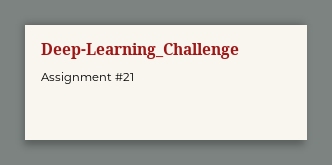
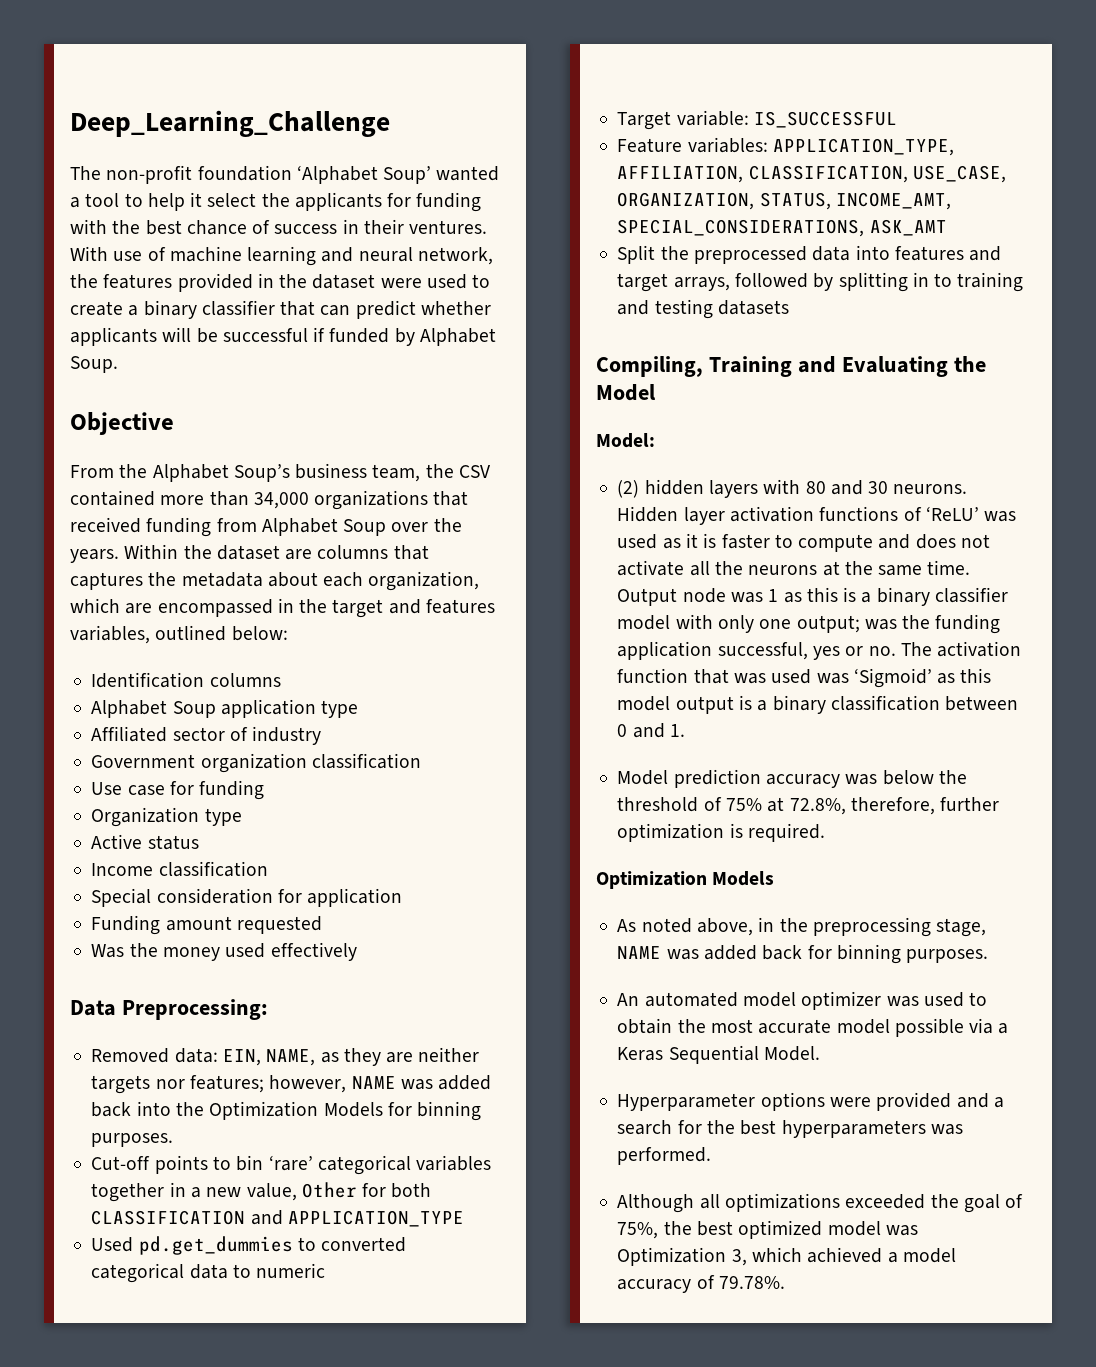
[41,43,239,59] [41,72,135,84] Deep-Learning_Challenge // Assignment #21 -> [70,110,390,137] [70,165,500,184] [70,192,482,212] [70,219,488,235] [70,246,493,266] [70,273,491,292] [70,300,491,319] [70,327,496,346] [70,356,118,373] [70,412,174,435] [70,463,491,482] [70,490,469,510] [70,517,462,537] [70,544,429,563] [70,571,480,591] [70,598,495,618] [70,625,288,644] [91,672,281,688] [91,699,359,718] [91,726,322,745] [91,753,421,773] [91,780,265,800] [91,807,242,827] [91,834,199,850] [91,861,268,877] [91,888,403,907] [91,915,322,935] [91,942,357,961] [70,999,268,1020] [91,1047,480,1066] [91,1075,492,1094] [91,1101,482,1121] [91,1133,174,1147] [91,1155,492,1175] [91,1182,432,1202] [91,1210,464,1227] [91,1236,407,1255] [91,1263,326,1283] [617,110,897,130] [617,137,954,156] [617,165,1006,183] [617,192,951,210] [617,219,947,237] [617,245,1002,264] [617,272,1024,292] [617,299,789,319] [596,356,986,377] [596,384,656,401] [596,433,655,448] [617,479,968,498] [617,506,1017,525] [617,533,990,552] [617,560,971,576] [617,587,1008,606] [617,614,1001,634] [617,641,1022,660] [617,668,992,688] [617,695,1019,714] [617,723,685,738] [617,769,967,788] [617,797,1000,815] [617,823,825,842] [596,871,775,889] [617,917,987,937] [617,944,989,964] [617,991,988,1010] [617,1018,1009,1037] [617,1045,820,1064] [617,1092,1004,1111] [617,1120,963,1138] [617,1147,712,1165] [617,1193,1024,1213] [617,1220,918,1239] [617,1247,956,1266] [617,1275,785,1293] Deep_Learning_Challenge // The non-profit foundation ‘Alphabet Soup’ wanted a tool to help it select the applicants for funding with the best chance of success in their ventures. With use of machine learning and neural network, the features provided in the dataset were used to create a binary classifier that can predict whether applicants will be successful if funded by Alphabet Soup. // Objective // From the Alphabet Soup’s business team, the CSV contained more than 34,000 organizations that received funding from Alphabet Soup over the years. Within the dataset are columns that captures the metadata about each organization, which are encompassed in the target and features variables, outlined below: // Identification columns // Alphabet Soup application type // Affiliated sector of industry // Government organization classification // Use case for funding // Organization type // Active status // Income classification // Special consideration for application // Funding amount requested // Was the money used effectively // Data Preprocessing: // Removed data: EIN, NAME, as they are neither targets nor features; however, NAME was added back into the Optimization Models for binning purposes. // Cut-off points to bin ‘rare’ categorical variables together in a new value, Other for both CLASSIFICATION and APPLICATION_TYPE // Used pd.get_dummies to converted categorical data to numeric // Target variable: IS_SUCCESSFUL // Feature variables: APPLICATION_TYPE, AFFILIATION, CLASSIFICATION, USE_CASE, ORGANIZATION, STATUS, INCOME_AMT, SPECIAL_CONSIDERATIONS, ASK_AMT // Split the preprocessed data into features and target arrays, followed by splitting in to training and testing datasets // Compiling, Training and Evaluating the Model // Model: // (2) hidden layers with 80 and 30 neurons. Hidden layer activation functions of ‘ReLU’ was used as it is faster to compute and does not activate all the neurons at the same time. Output node was 1 as this is a binary classifier model with only one output; was the funding application successful, yes or no. The activation function that was used was ‘Sigmoid’ as this model output is a binary classification between 0 and 1. // Model prediction accuracy was below the threshold of 75% at 72.8%, therefore, further optimization is required. // Optimization Models // As noted above, in the preprocessing stage, NAME was added back for binning purposes. // An automated model optimizer was used to obtain the most accurate model possible via a Keras Sequential Model. // Hyperparameter options were provided and a search for the best hyperparameters was performed. // Although all optimizations exceeded the goal of 75%, the best optimized model was Optimization 3, which achieved a model accuracy of 79.78%.

